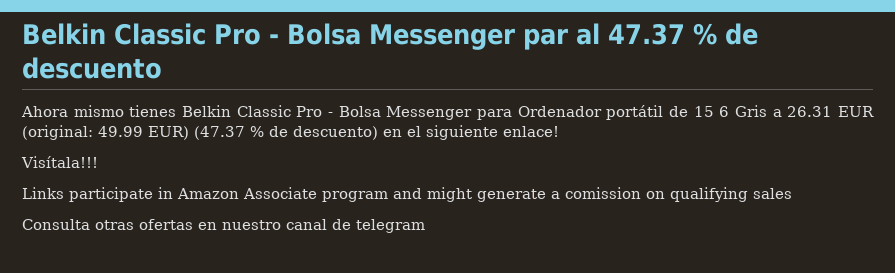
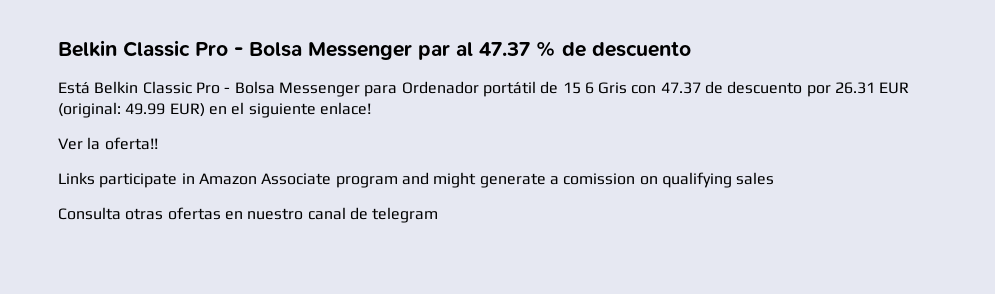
[21,105,177,117] Ahora mismo tienes -> [58,82,90,94] Está
[772,109,782,117] a -> [631,81,831,97] con 47.37 de descuento por
[194,126,378,140] (47.37 % de descuento) -> (205, 110) none
[21,156,98,168] Visítala!!! -> [58,137,158,150] Ver la oferta!!

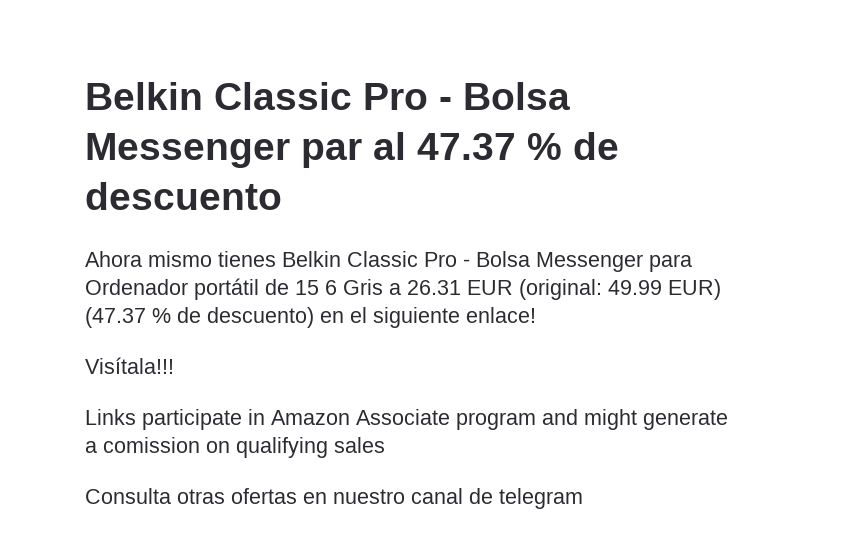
[58,82,90,94] Está -> [85,251,276,267] Ahora mismo tienes
[631,81,831,97] con 47.37 de descuento por -> [389,283,401,295] a
(205, 110) none -> [85,307,314,328] (47.37 % de descuento)
[58,137,158,150] Ver la oferta!! -> [85,357,174,374] Visítala!!!

